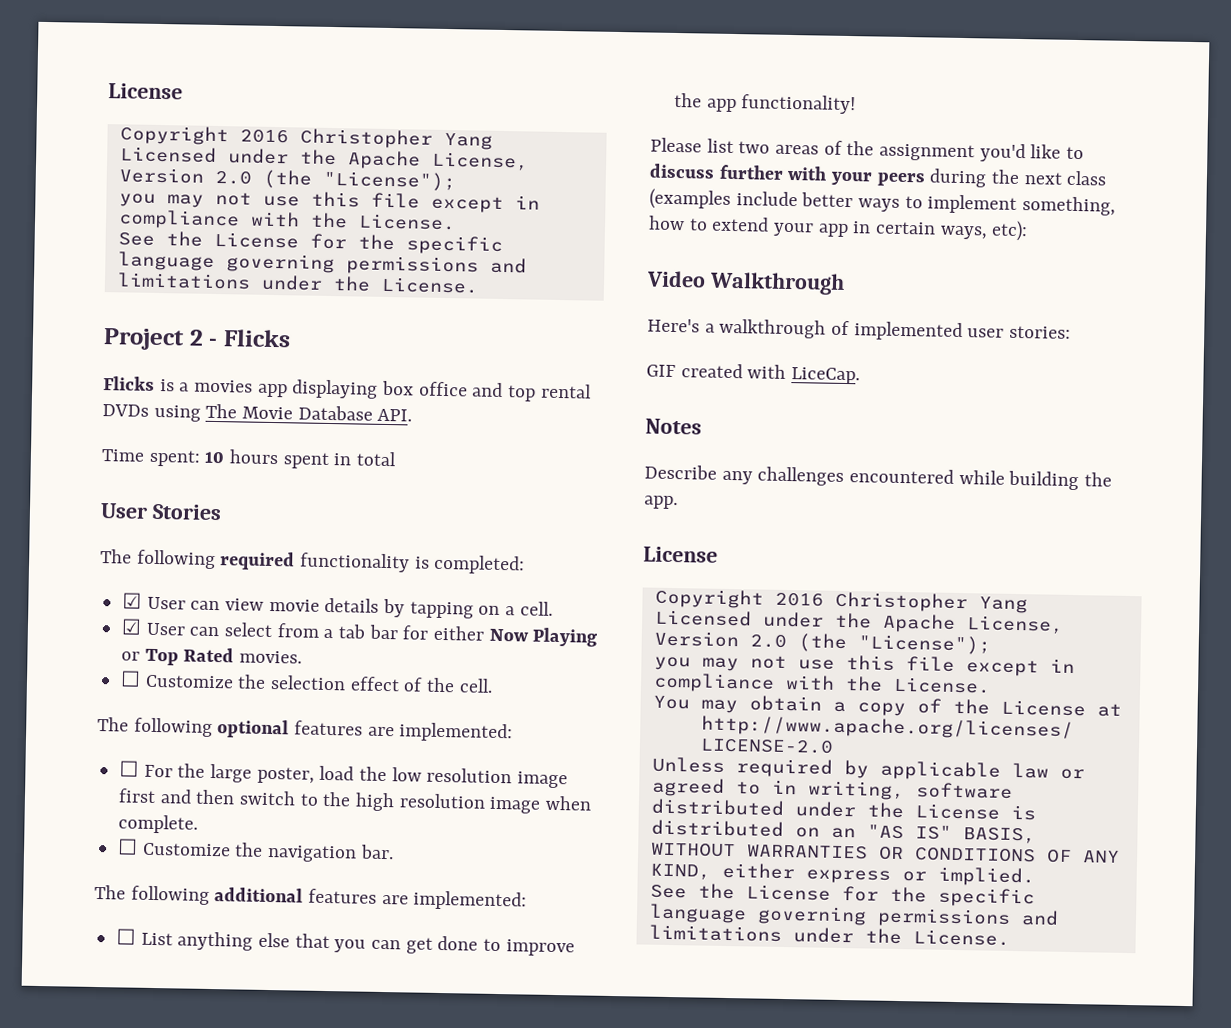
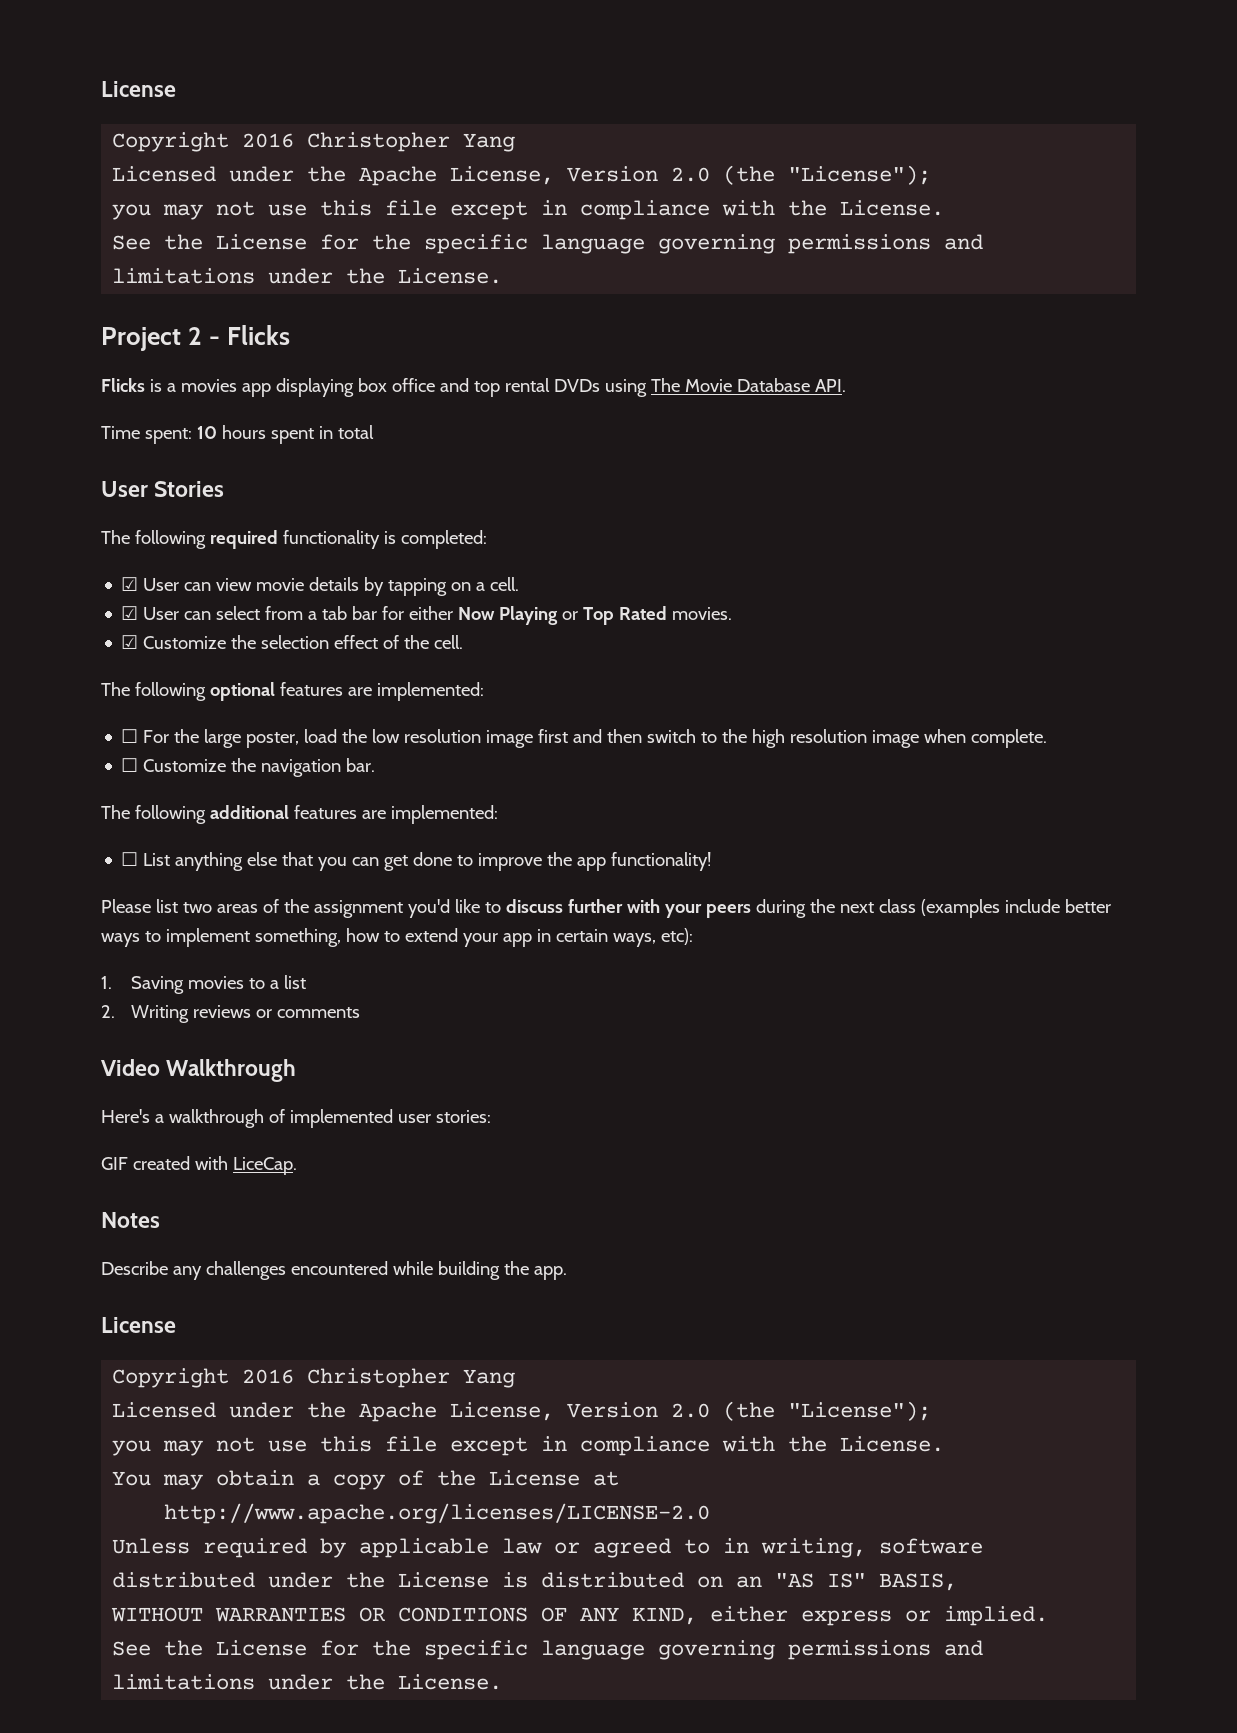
[120,670,142,687] ☐ -> [121,635,139,649] ☑
(1029, 231) none -> [101,975,306,994] [101,1005,360,1023] // 1. Saving movies to a list // 2. Writing reviews or comments

